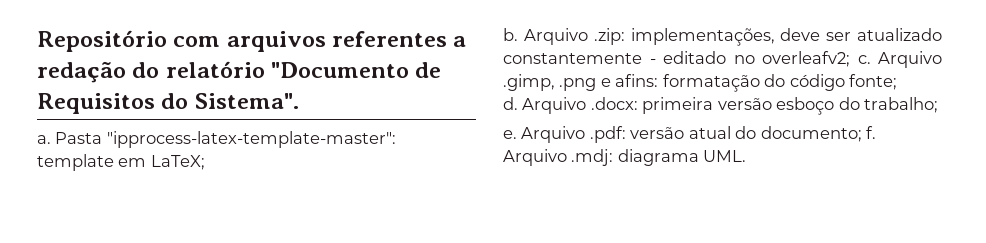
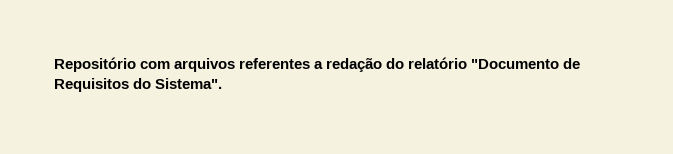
[37,131,396,148] [37,154,205,171] [503,28,942,46] [503,51,942,68] [503,74,898,92] [503,97,939,115] [503,126,877,143] [503,149,747,166] // a. Pasta "ipprocess-latex-template-master": template em LaTeX; // b. Arquivo .zip: implementações, deve ser atualizado constantemente - editado no overleafv2; c. Arquivo .gimp, .png e afins: formatação do código fonte; // d. Arquivo .docx: primeira versão esboço do trabalho; // e. Arquivo .pdf: versão atual do documento; f. Arquivo .mdj: diagrama UML. -> (223, 83) none

